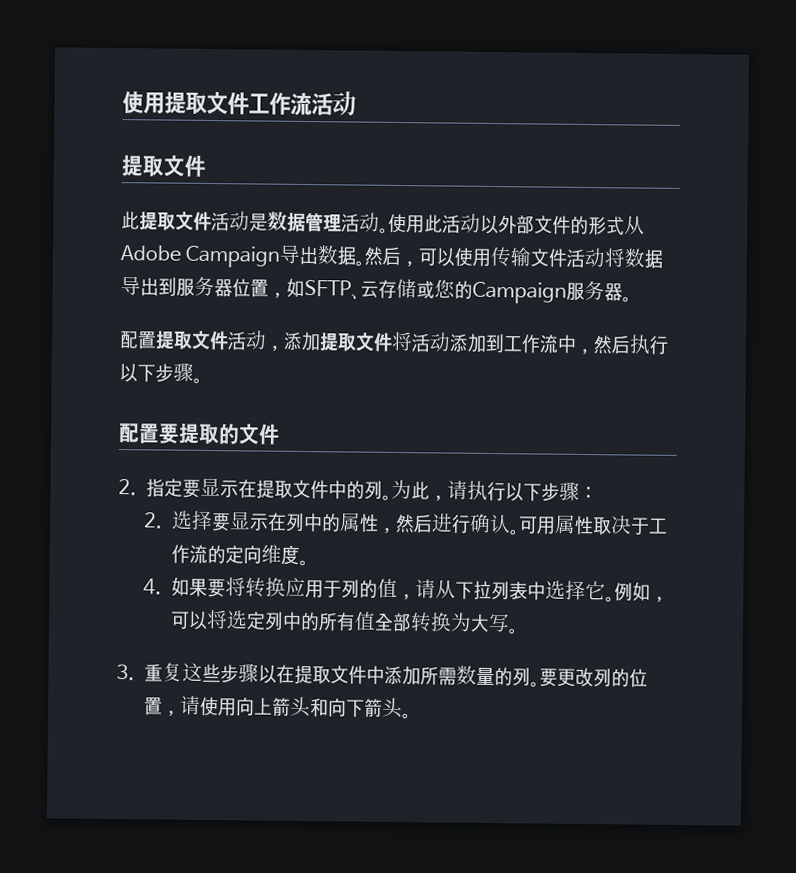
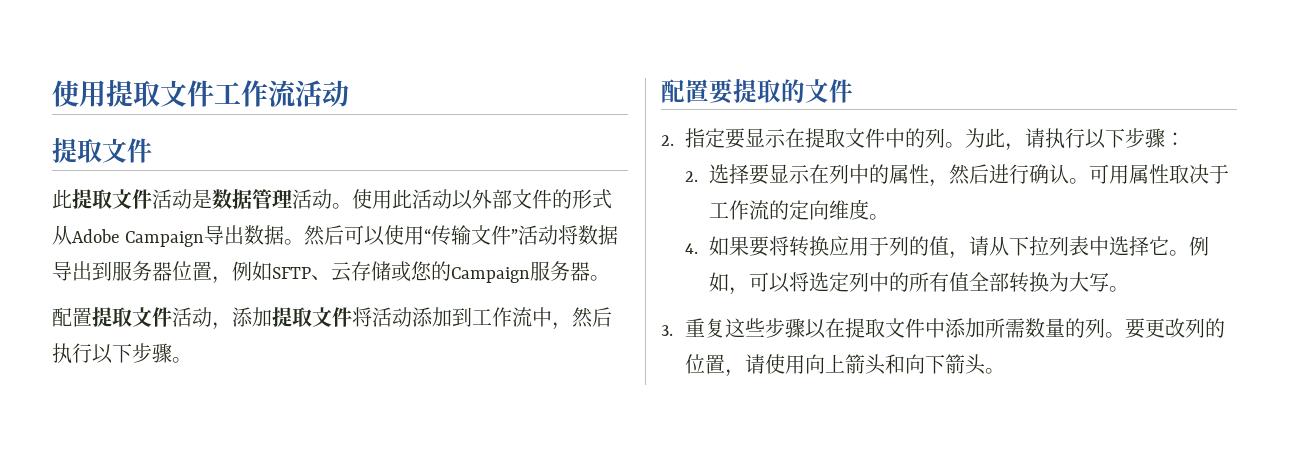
[400,261,420,268] ， -> (345, 235) none
(493, 257) none -> [424,228,432,243] “
(569, 258) none -> [511,229,519,243] ”
(287, 295) none -> [232,261,252,281] 例

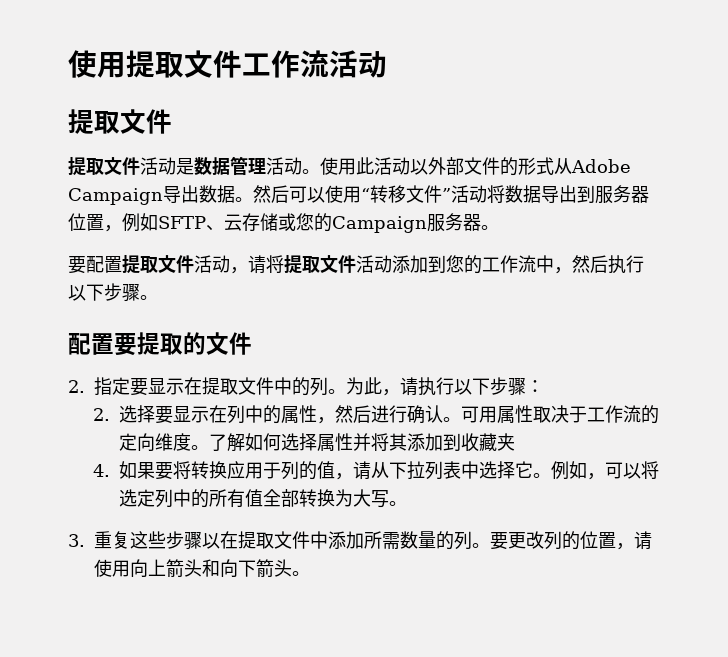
[52,189,72,209] 此 -> (172, 121) none
[431,225,472,245] 传输 -> [370,185,406,203] 转移
(610, 278) none -> [68,256,86,274] 要
[232,307,372,327] 添加提取文件将 -> [248,254,356,274] 请将提取文件
(472, 317) none -> [446,255,482,274] 您的
(890, 217) none -> [208,433,515,452] 了解如何选择属性并将其添加到收藏夹

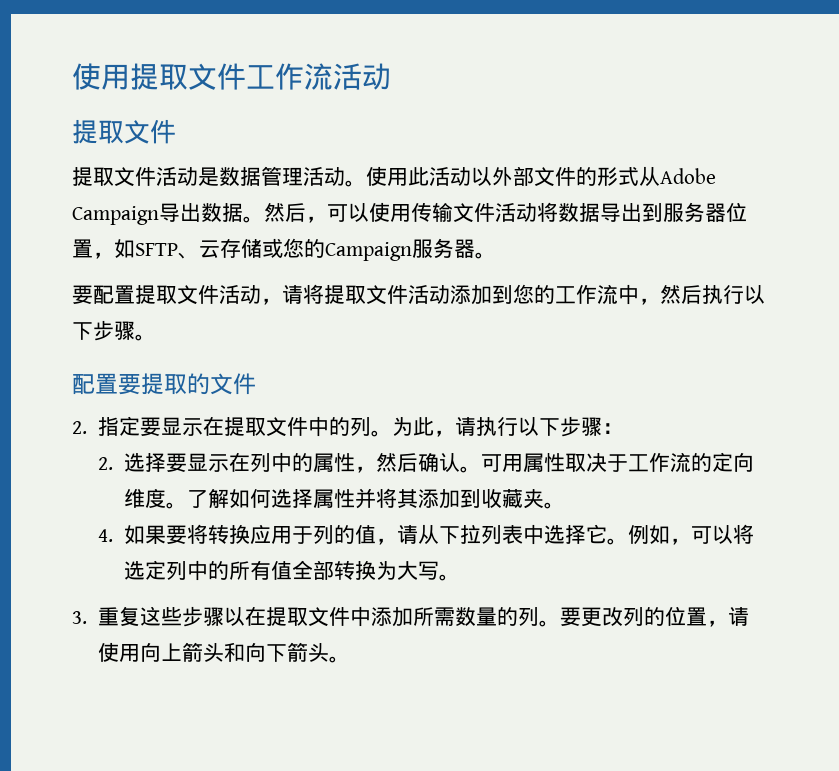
(289, 194) none -> [306,216,327,223] ，
[361,185,451,203] “转移文件” -> [411,202,495,223] 传输文件
[122,213,140,232] 例 -> (114, 255) none
[370,405,407,423] 进行 -> (419, 462) none
(515, 442) none -> [544,502,566,509] 。

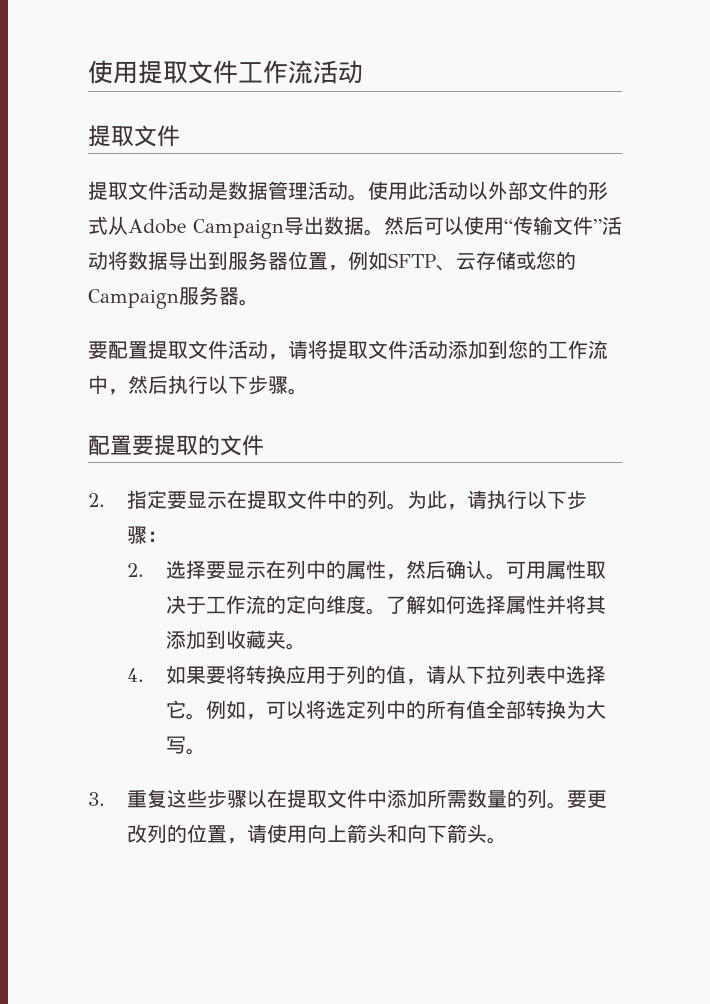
[306,216,327,223] ， -> (424, 225) none
(411, 213) none -> [504,219,513,233] “
(495, 212) none -> [593,219,602,233] ”
(114, 255) none -> [348,251,368,270] 例

